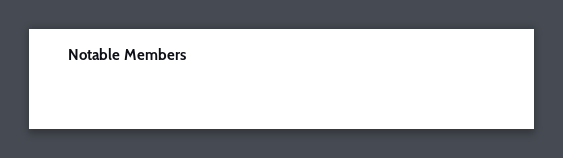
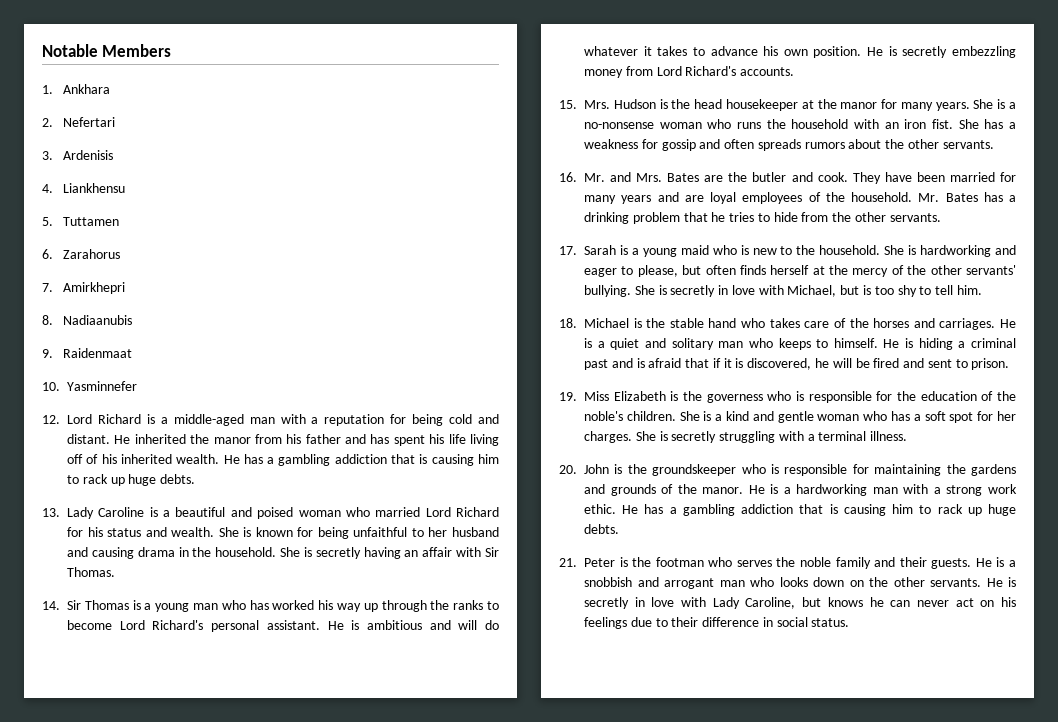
(187, 54) none -> [42,84,110,94] [42,117,115,127] [42,150,113,160] [42,183,125,193] [42,217,119,226] [42,249,120,259] [42,282,125,294] [42,315,132,325] [42,348,132,358] [42,381,137,391] [42,414,500,426] [67,434,499,446] [67,454,500,466] [67,474,196,486] [42,507,500,519] [67,527,500,539] [67,547,500,559] [67,567,115,577] [42,600,500,612] [67,620,499,632] [584,46,1016,58] [584,66,795,78] [559,99,1016,111] [584,119,1017,129] [584,139,994,151] [559,172,1016,184] [584,192,1016,204] [584,212,941,224] [559,245,1016,257] [584,265,1016,277] [584,285,982,297] [559,318,1017,330] [584,338,1017,350] [584,358,1010,370] [559,391,1016,403] [584,411,1017,423] [584,431,908,443] [559,464,1016,476] [584,484,1018,496] [584,504,1016,516] [584,524,619,534] [559,557,1016,569] [584,577,1016,589] [584,597,1016,609] [584,617,850,629] // 1. Ankhara // 2. Nefertari // 3. Ardenisis // 4. Liankhensu // 5. Tuttamen // 6. Zarahorus // 7. Amirkhepri // 8. Nadiaanubis // 9. Raidenmaat // 10. Yasminnefer // 12. Lord Richard is a middle-aged man with a reputation for being cold and distant. He inherited the manor from his father and has spent his life living off of his inherited wealth. He has a gambling addiction that is causing him to rack up huge debts. // 13. Lady Caroline is a beautiful and poised woman who married Lord Richard for his status and wealth. She is known for being unfaithful to her husband and causing drama in the household. She is secretly having an affair with Sir Thomas. // 14. Sir Thomas is a young man who has worked his way up through the ranks to become Lord Richard's personal assistant. He is ambitious and will do whatever it takes to advance his own position. He is secretly embezzling money from Lord Richard's accounts. // 15. Mrs. Hudson is the head housekeeper at the manor for many years. She is a no-nonsense woman who runs the household with an iron fist. She has a weakness for gossip and often spreads rumors about the other servants. // 16. Mr. and Mrs. Bates are the butler and cook. They have been married for many years and are loyal employees of the household. Mr. Bates has a drinking problem that he tries to hide from the other servants. // 17. Sarah is a young maid who is new to the household. She is hardworking and eager to please, but often finds herself at the mercy of the other servants' bullying. She is secretly in love with Michael, but is too shy to tell him. // 18. Michael is the stable hand who takes care of the horses and carriages. He is a quiet and solitary man who keeps to himself. He is hiding a criminal past and is afraid that if it is discovered, he will be fired and sent to prison. // 19. Miss Elizabeth is the governess who is responsible for the education of the noble's children. She is a kind and gentle woman who has a soft spot for her charges. She is secretly struggling with a terminal illness. // 20. John is the groundskeeper who is responsible for maintaining the gardens and grounds of the manor. He is a hardworking man with a strong work ethic. He has a gambling addiction that is causing him to rack up huge debts. // 21. Peter is the footman who serves the noble family and their guests. He is a snobbish and arrogant man who looks down on the other servants. He is secretly in love with Lady Caroline, but knows he can never act on his feelings due to their difference in social status.

